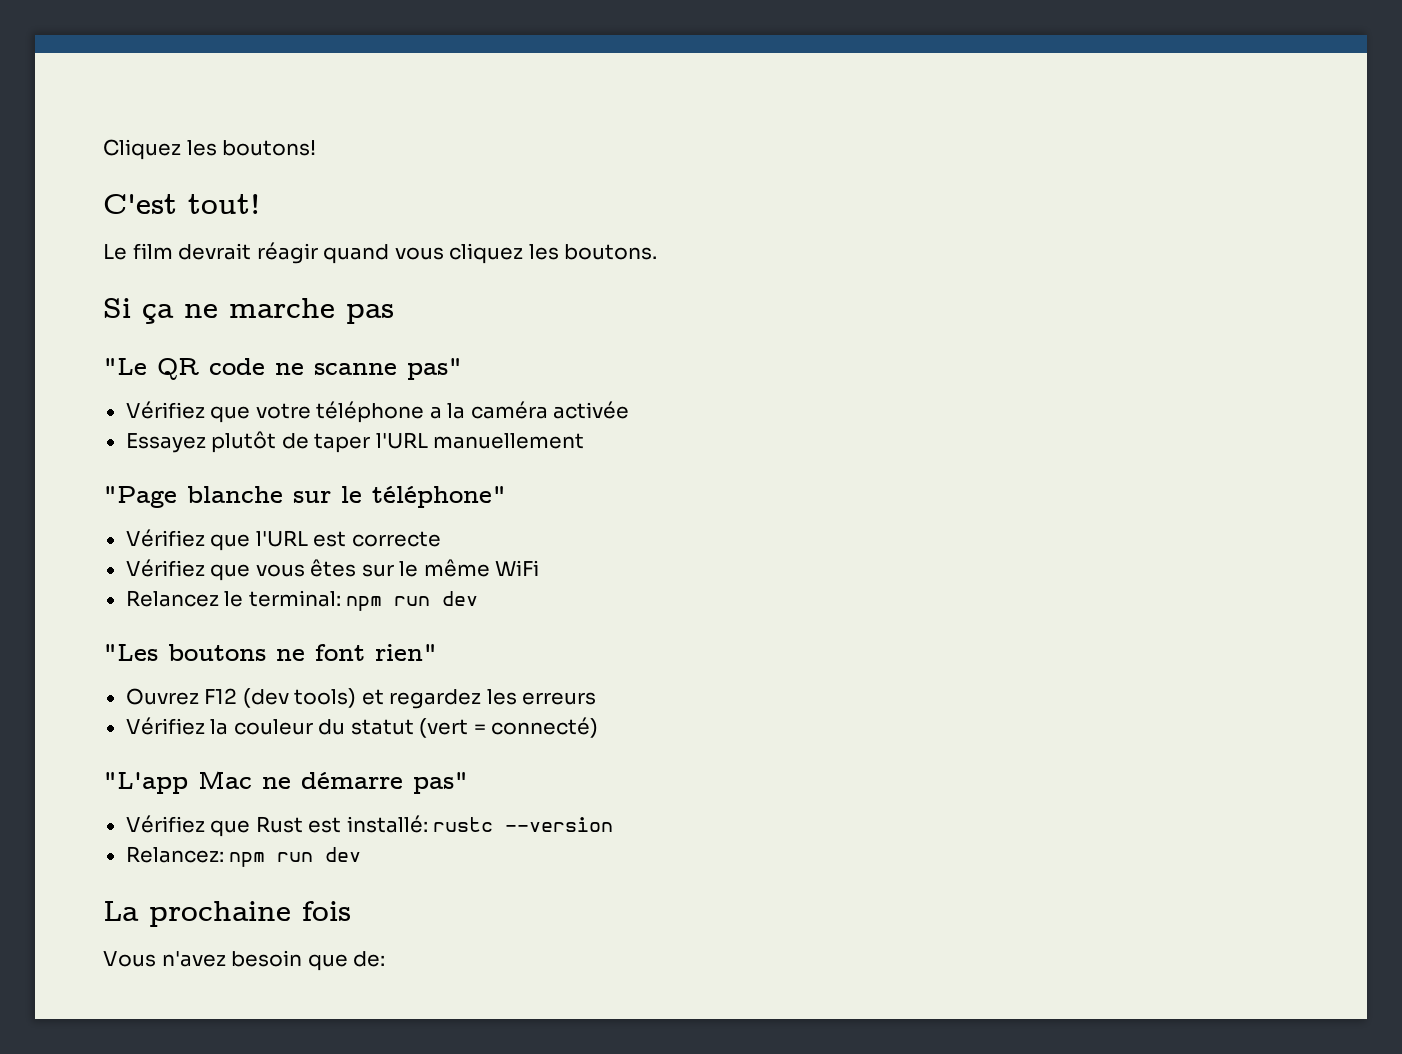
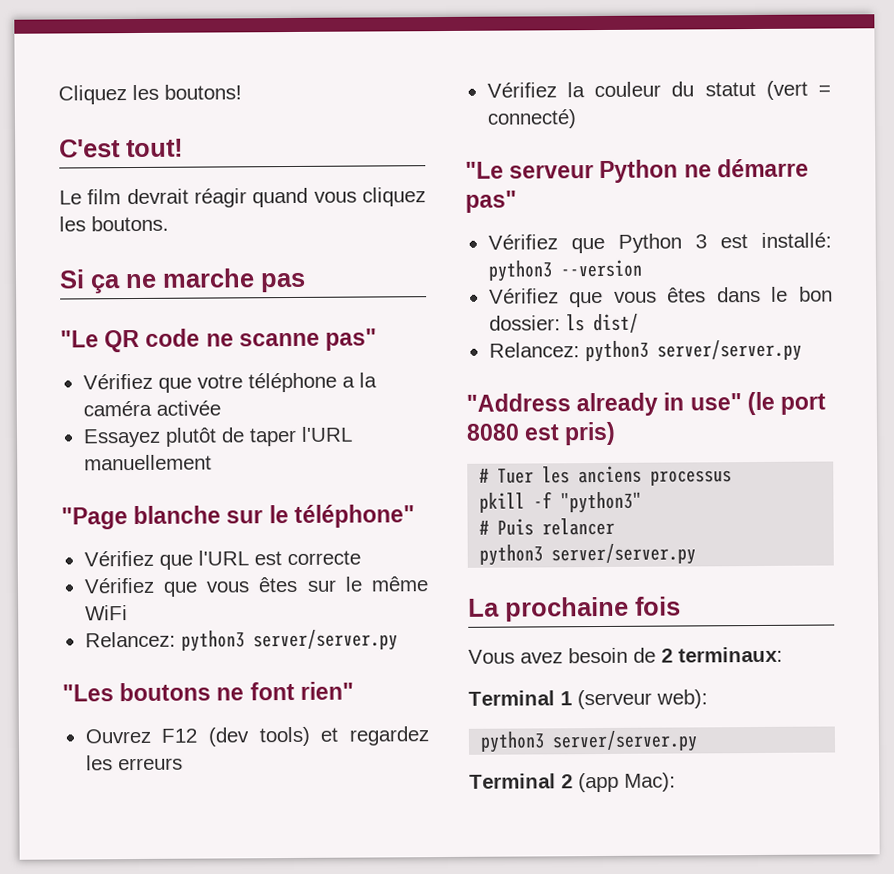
[125,590,479,611] Relancez le terminal: npm run dev -> [84,629,398,652] Relancez: python3 server/server.py
[103,771,252,794] "L'app Mac -> [465,159,679,184] "Le serveur Python
[255,816,303,833] Rust -> [617,233,707,253] Python 3
[433,817,494,832] rustc -> [487,260,552,282] python3
[125,846,362,867] [103,901,351,927] [103,950,386,971] Relancez: npm run dev // La prochaine fois // Vous n'avez besoin que de: -> [488,286,833,308] [488,313,639,334] [488,339,802,363] [466,391,827,417] [466,421,617,446] [479,465,733,486] [479,491,643,514] [479,517,616,536] [479,543,697,566] [468,596,681,622] [468,646,783,664] [468,689,708,710] [480,730,699,753] [469,772,676,793] Vérifiez que vous êtes dans le bon dossier: ls dist/ // Relancez: python3 server/server.py // "Address already in use" (le port 8080 est pris) // # Tuer les anciens processus // pkill -f "python3" // # Puis relancer // python3 server/server.py // La prochaine fois // Vous avez besoin de 2 terminaux: // Terminal 1 (serveur web): // python3 server/server.py // Terminal 2 (app Mac):

